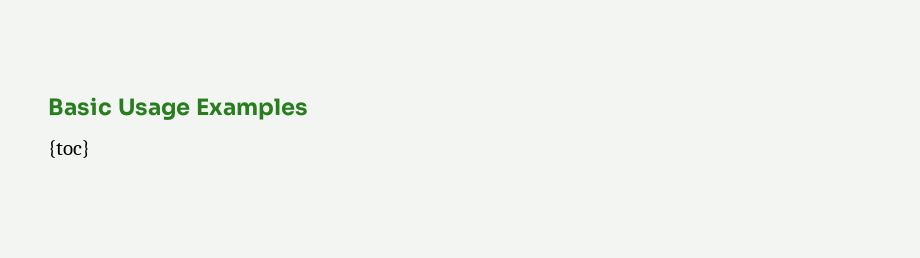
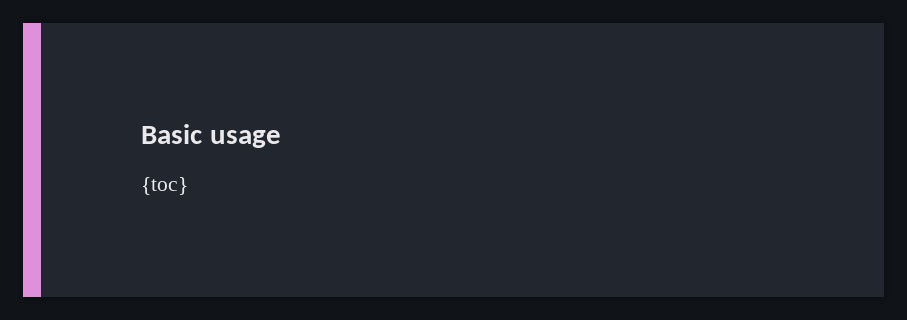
[118,98,309,120] Usage Examples -> [209,130,281,148] usage

